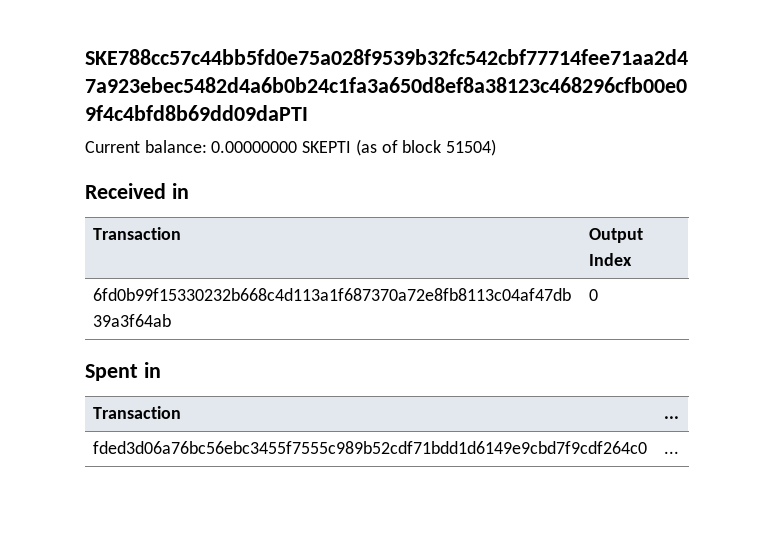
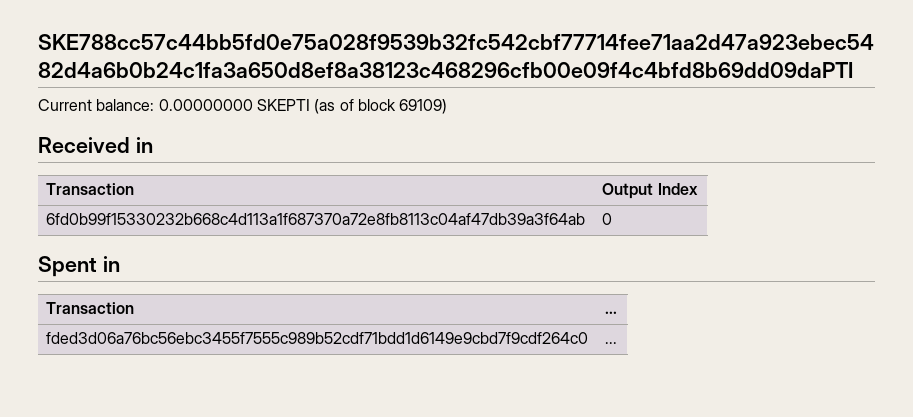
[446,139,497,156] 51504) -> [399,99,448,114] 69109)

